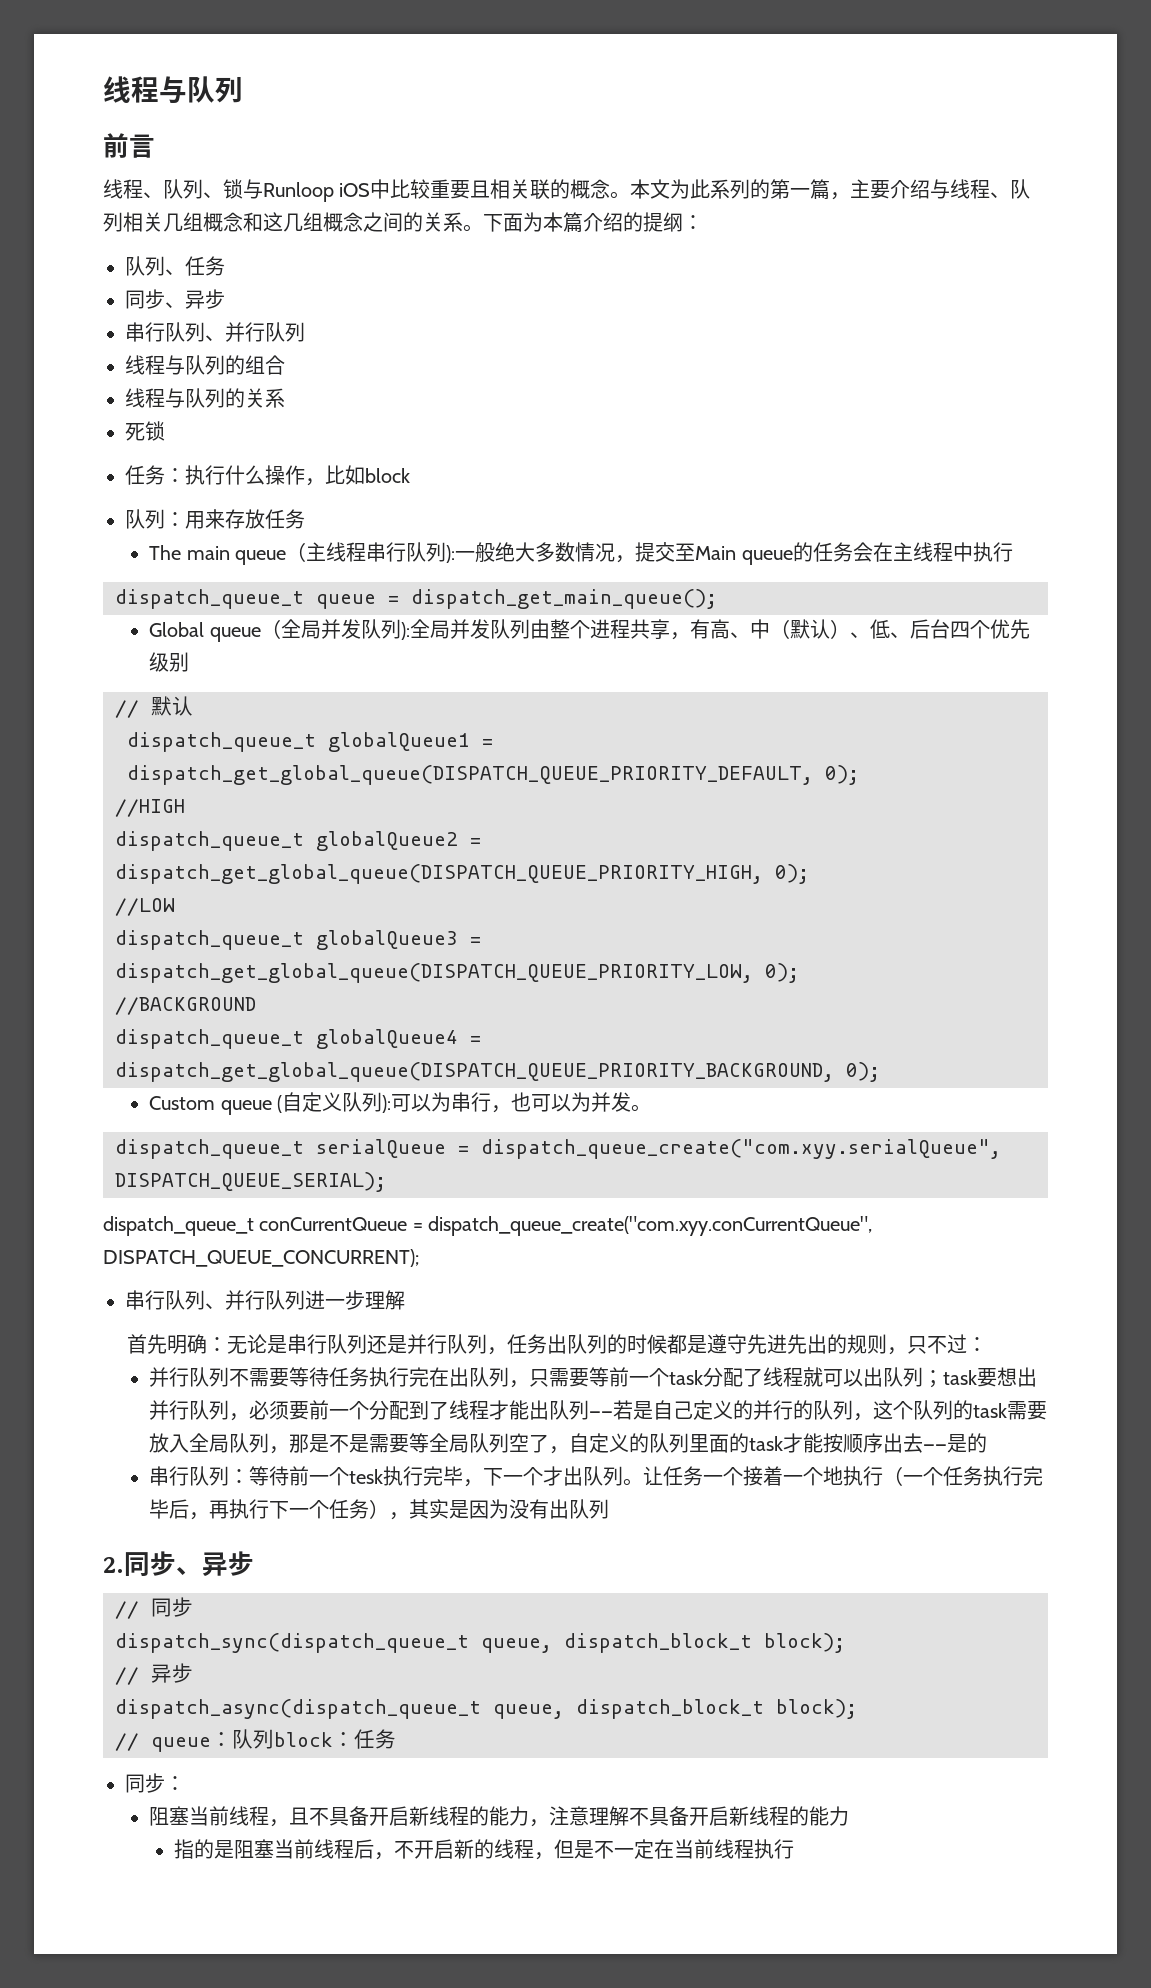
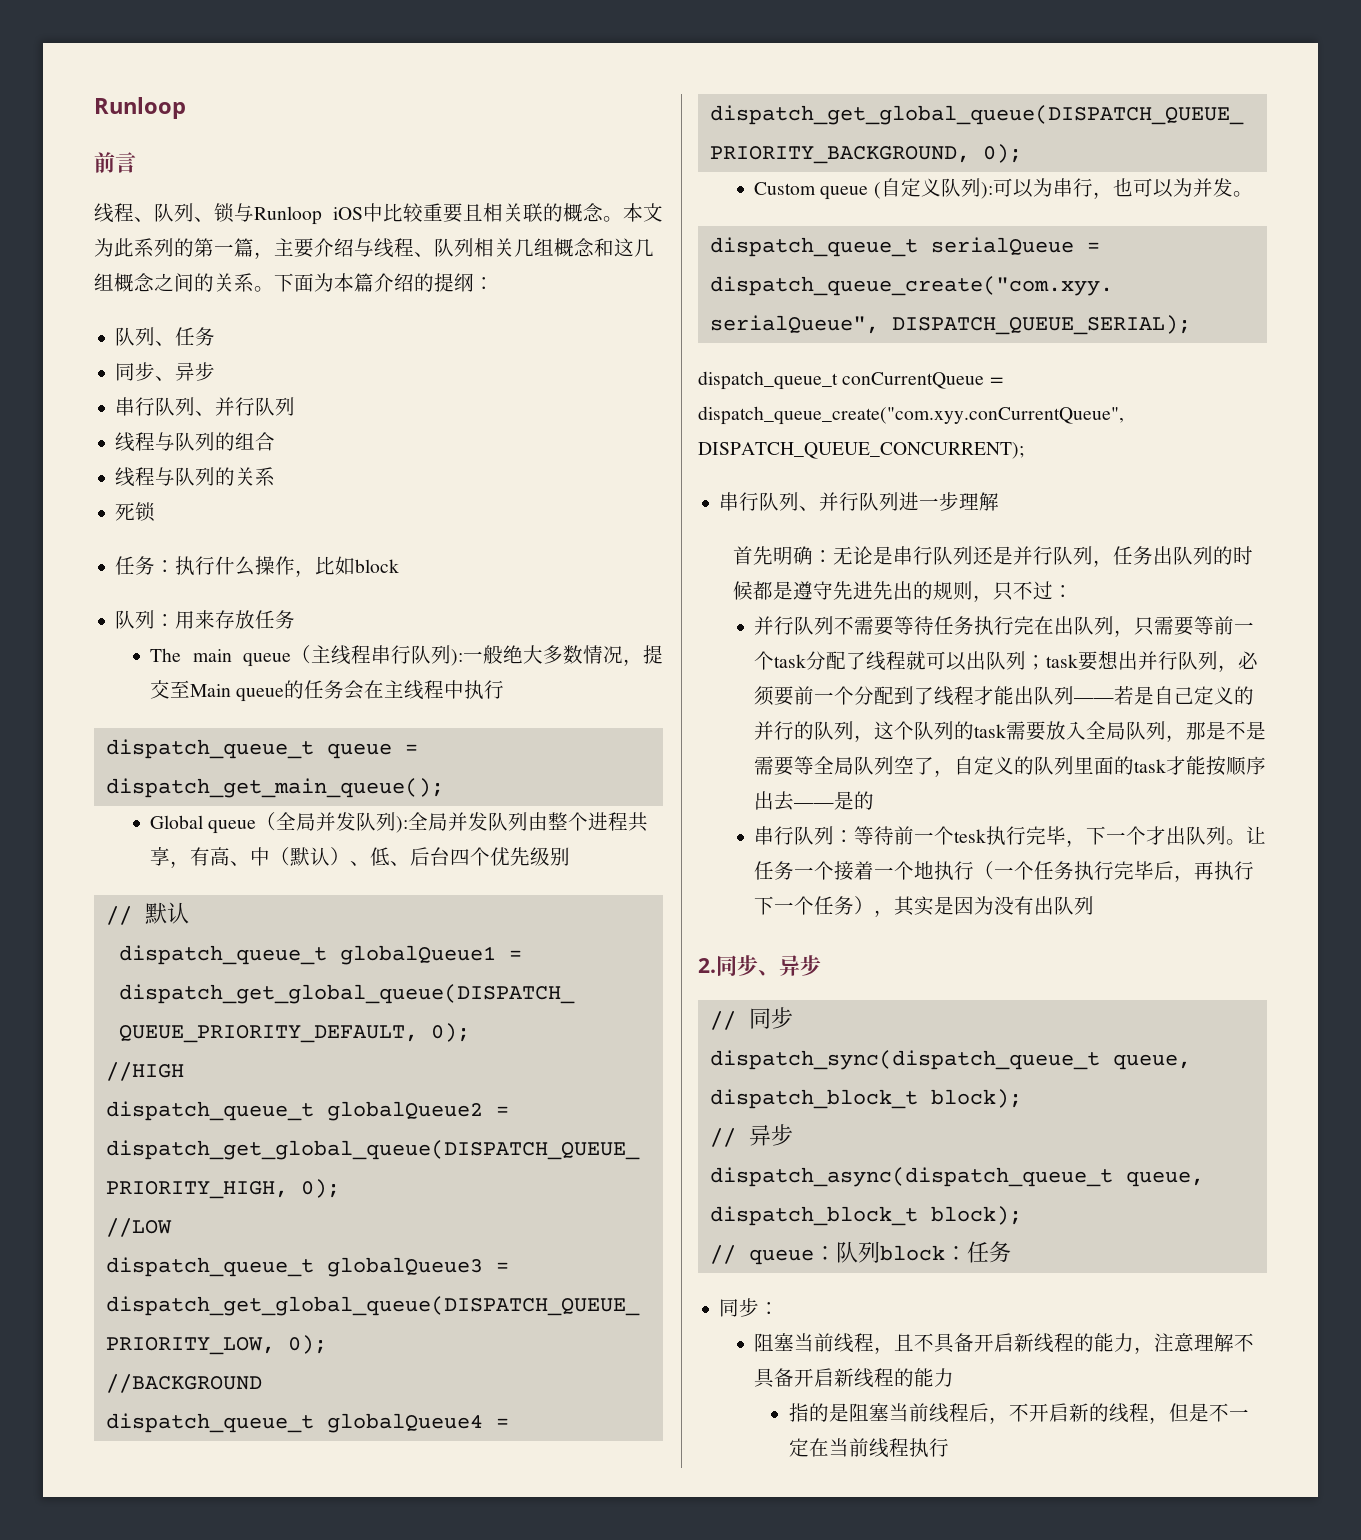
[103,76,243,104] 线程与队列 -> [94,97,186,119] Runloop

